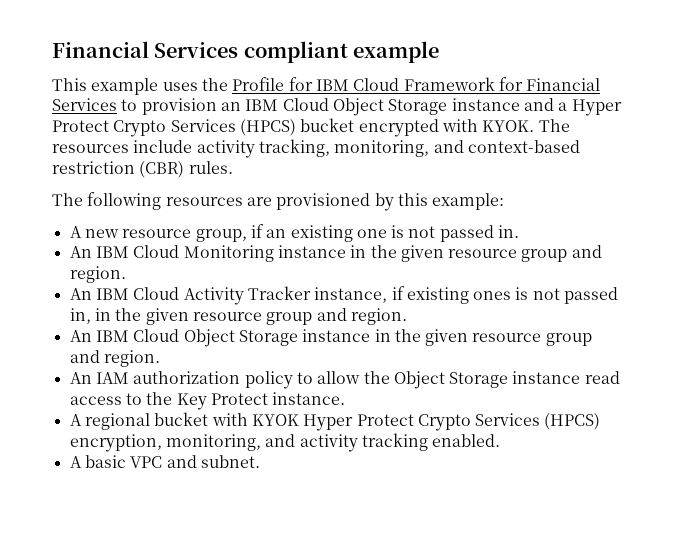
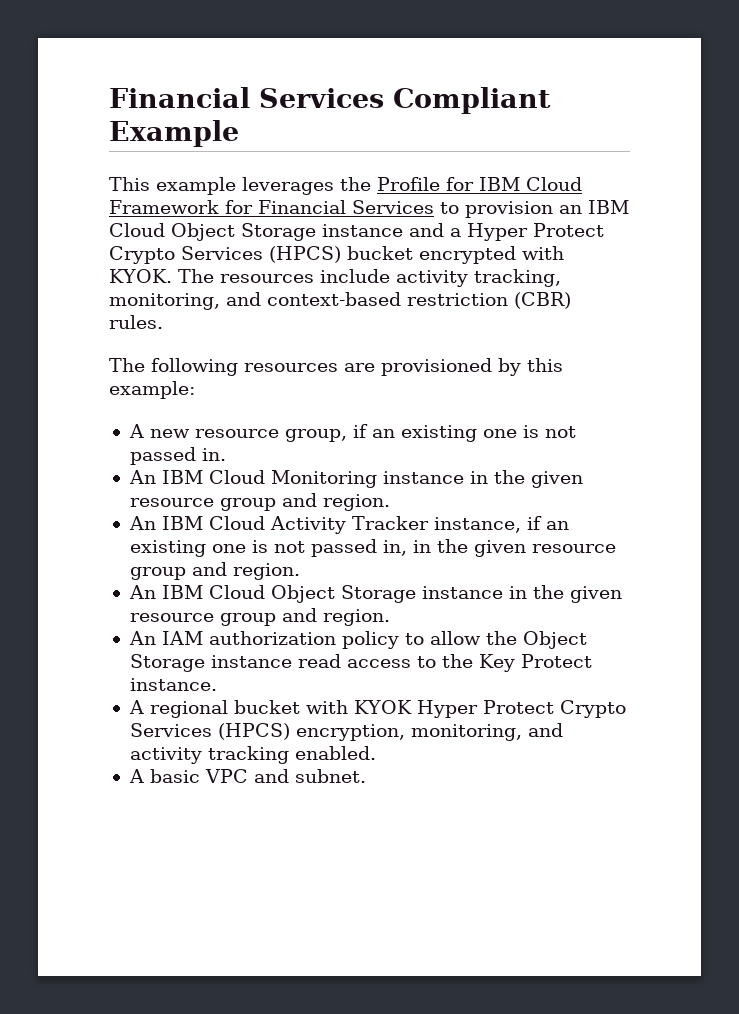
[52,41,440,63] Financial Services compliant example -> [109,87,551,114] [109,120,239,147] Financial Services Compliant Example
[162,82,198,91] uses -> [242,177,334,195] leverages
[406,287,512,304] existing ones -> [545,521,569,530] [129,540,246,557] an existing one

